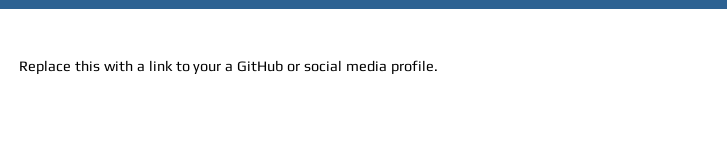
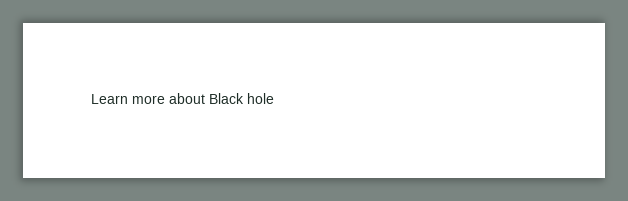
[19,60,438,75] Replace this with a link to your a GitHub or social media profile. -> [91,93,274,104] Learn more about Black hole

